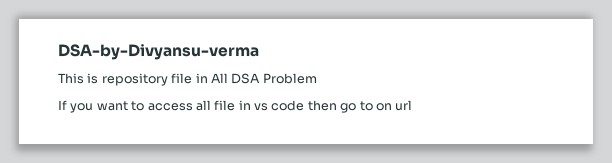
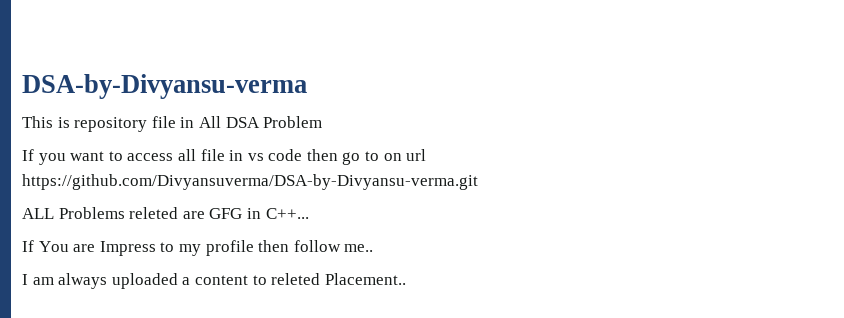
(413, 105) none -> [22,174,478,190] [22,207,309,219] [22,240,374,256] [22,273,406,289] https://github.com/Divyansuverma/DSA-by-Divyansu-verma.git // ALL Problems releted are GFG in C++... // If You are Impress to my profile then follow me.. // I am always uploaded a content to releted Placement..

